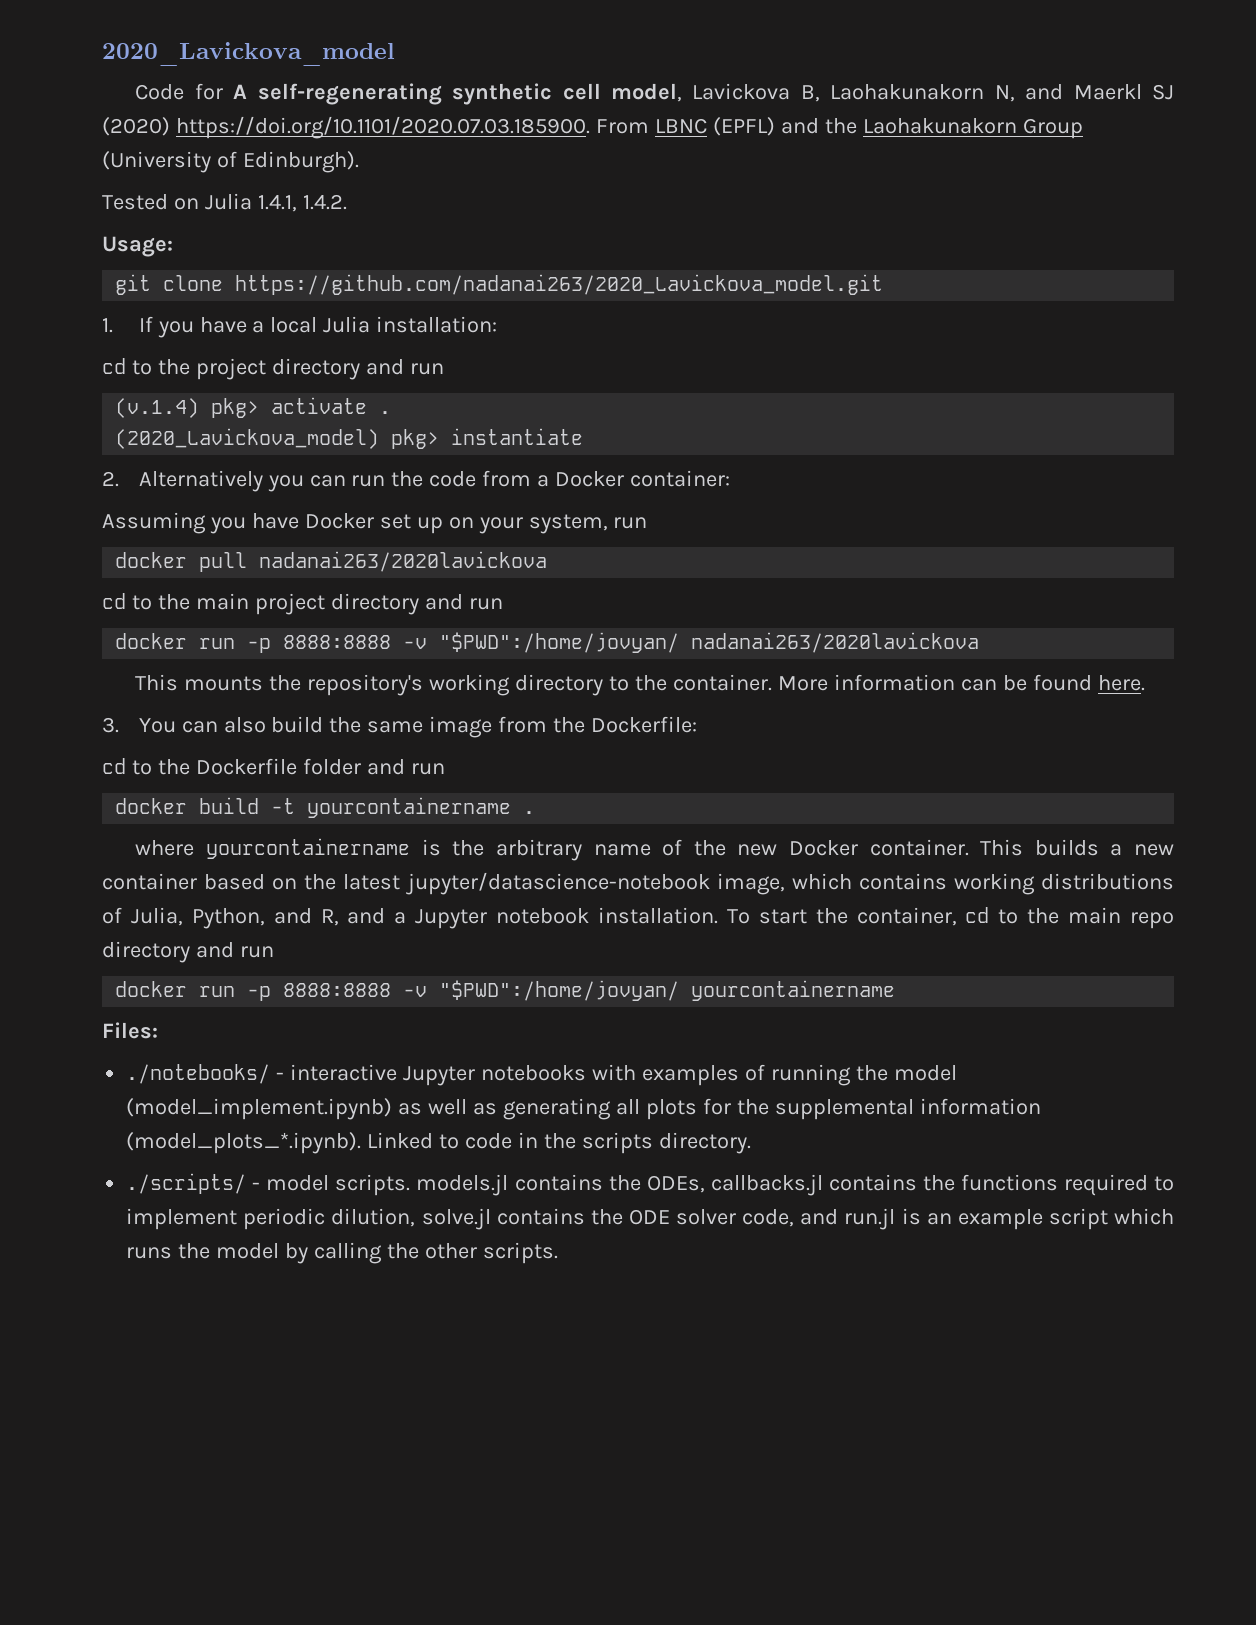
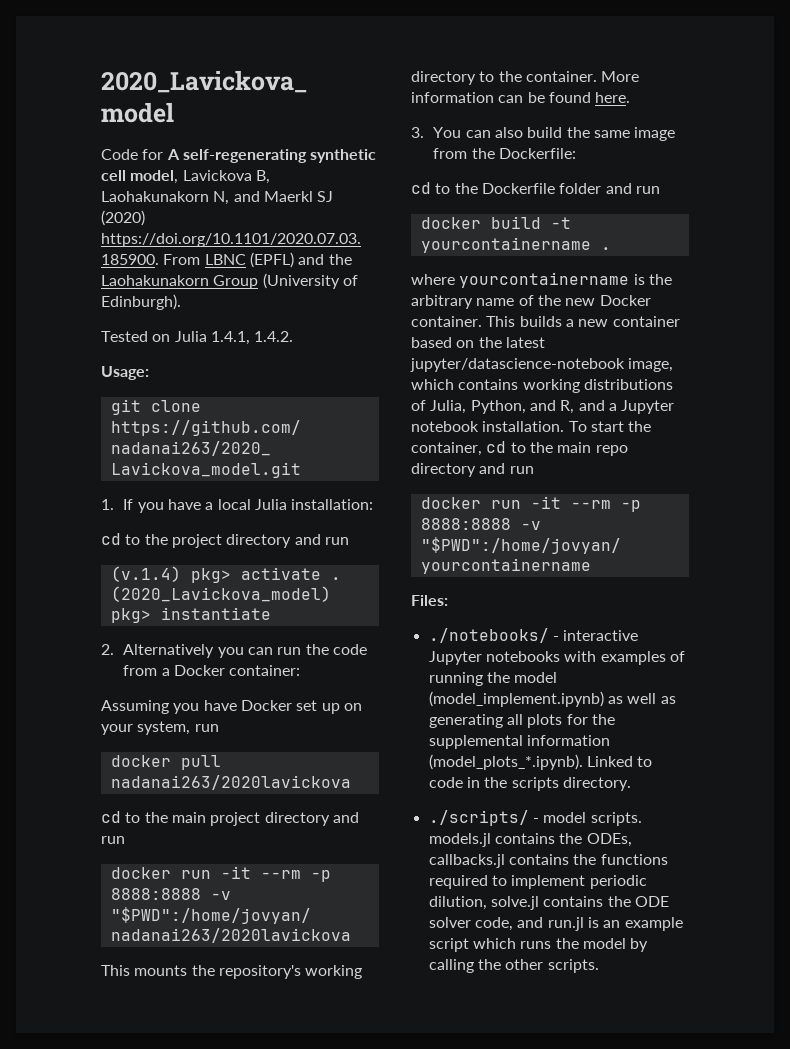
(236, 643) none -> [220,866,301,879] -it --rm
(236, 991) none -> [530,496,611,509] -it --rm

